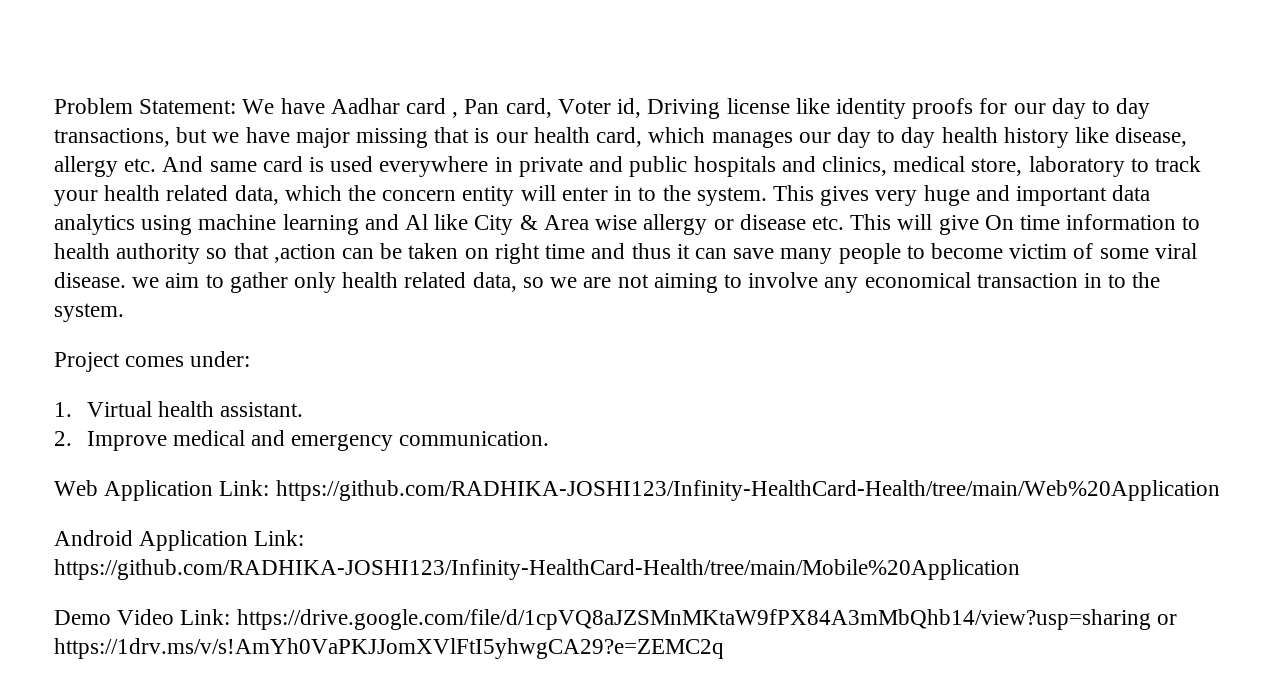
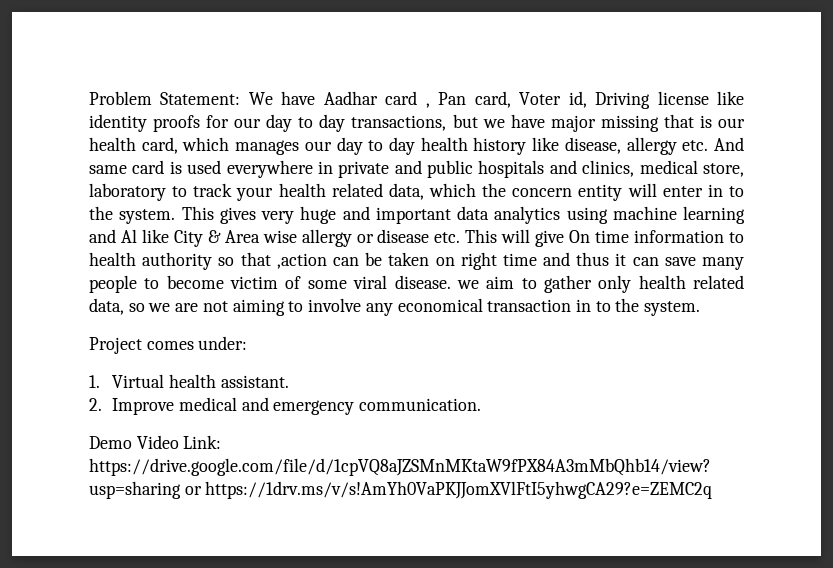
[54,480,1220,501] [54,530,305,551] [54,559,1020,580] // Web Application Link: https://github.com/RADHIKA-JOSHI123/Infinity-HealthCard-Health/tree/main/Web%20Application // Android Application Link: https://github.com/RADHIKA-JOSHI123/Infinity-HealthCard-Health/tree/main/Mobile%20Application -> (482, 404) none

